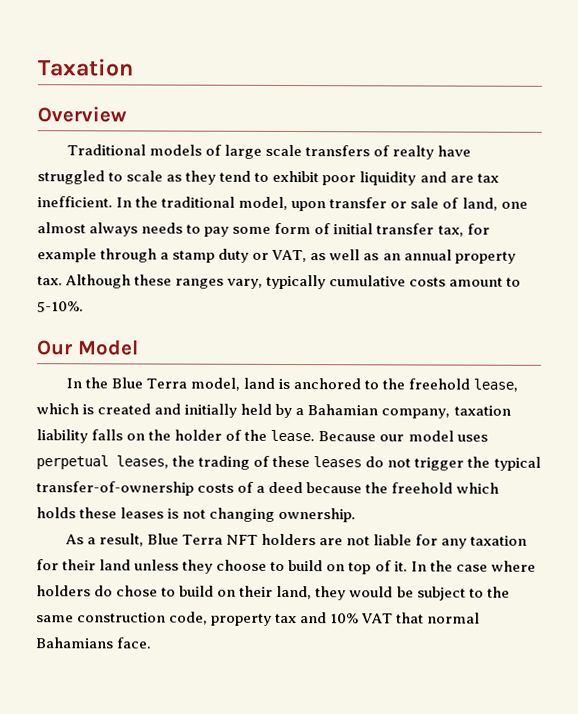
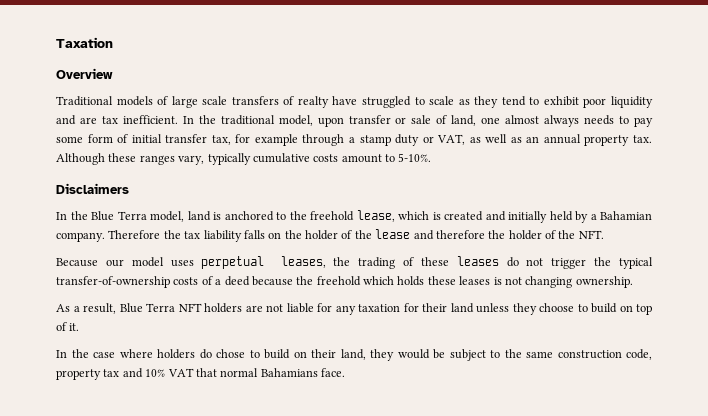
[37,339,139,356] Our Model -> [56,183,129,194] Disclaimers
[381,405,511,419] company, taxation -> [56,230,201,242] company. Therefore the tax
[270,429,316,442] lease. -> [375,229,604,240] lease and therefore the holder of the NFT. //
(408, 566) none -> (80, 327) //

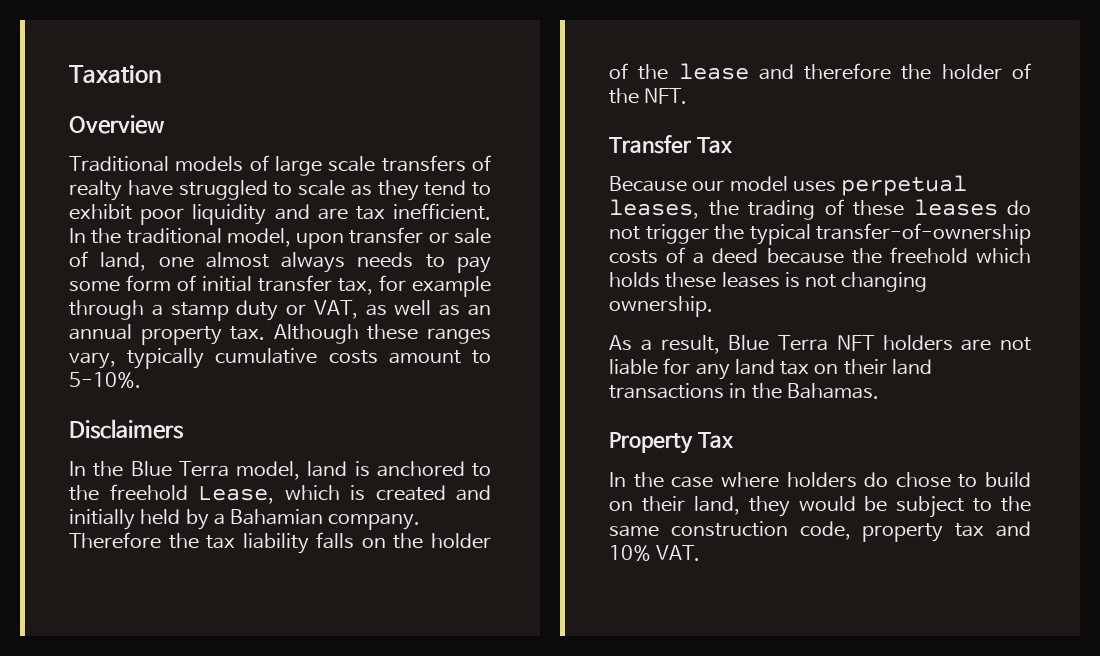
[356,210,395,222] lease, -> [198,485,275,504] Lease,
(604, 234) none -> [609,135,734,154] // Transfer Tax
[358,303,652,315] [56,322,80,331] taxation for their land unless they choose to build on top of it. -> [734,359,932,375] [609,383,879,399] [609,432,735,454] land tax on their land transactions in the Bahamas. // Property Tax
[167,368,345,377] VAT that normal Bahamians face. -> [656,545,701,561] VAT.

